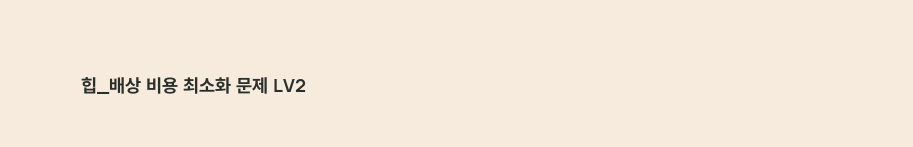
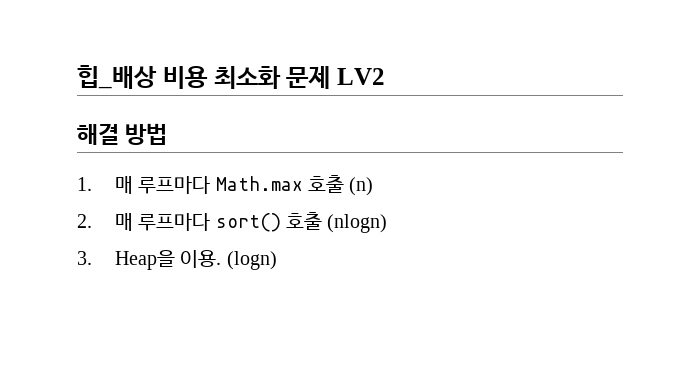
(306, 85) none -> [77,123,168,145] [77,175,374,196] [77,212,388,233] [77,250,277,270] // 해결 방법 // 1. 매 루프마다 Math.max 호출 (n) // 2. 매 루프마다 sort() 호출 (nlogn) // 3. Heap을 이용. (logn)

